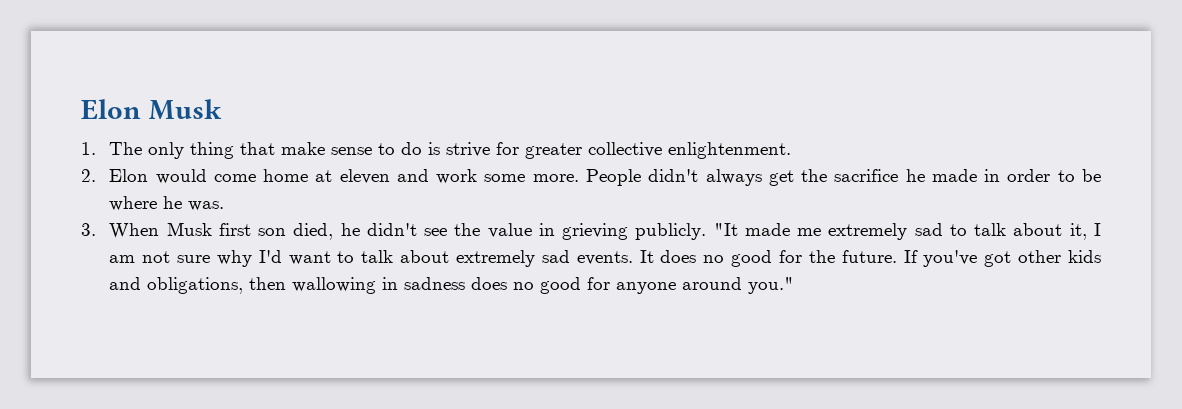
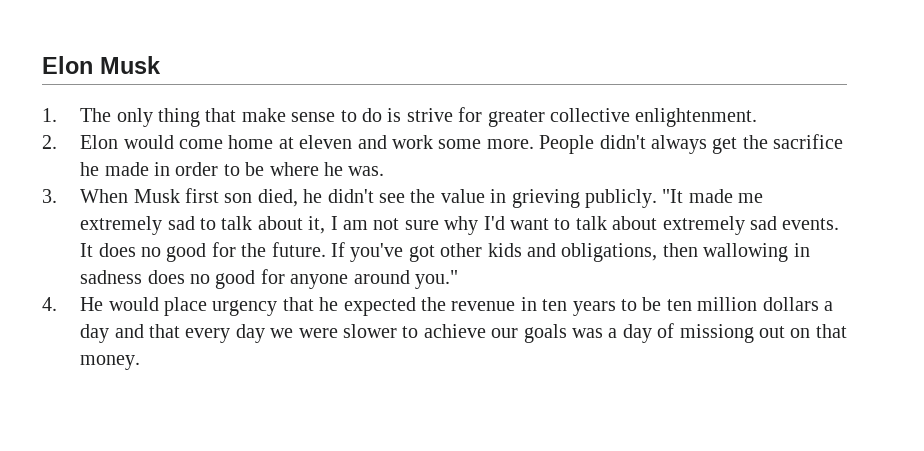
(795, 285) none -> [42,297,833,316] [80,323,847,343] [80,355,141,370] // 4. He would place urgency that he expected the revenue in ten years to be ten million dollars a day and that every day we were slower to achieve our goals was a day of missiong out on that money.

